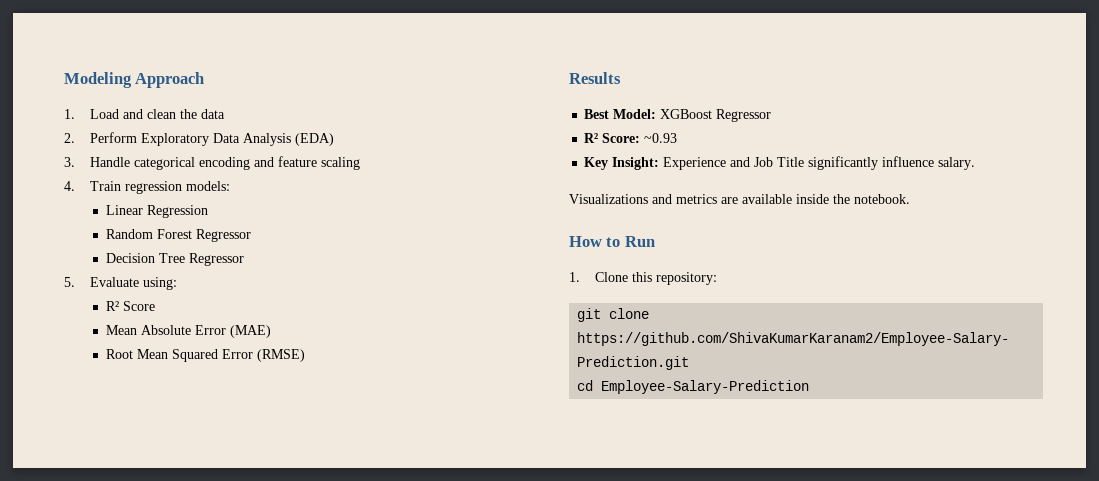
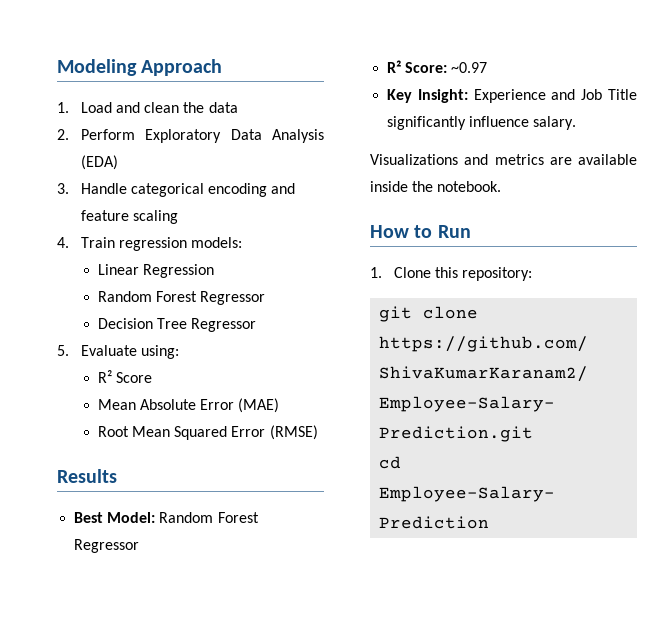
[660,109,713,119] XGBoost -> [159,512,259,523] Random Forest
[644,133,678,143] ~0.93 -> [451,62,488,73] ~0.97

